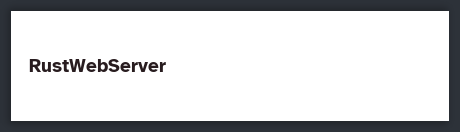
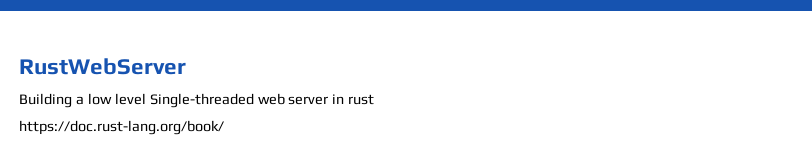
(166, 65) none -> [19,93,375,108] [19,120,224,135] // Building a low level Single-threaded web server in rust // https://doc.rust-lang.org/book/

